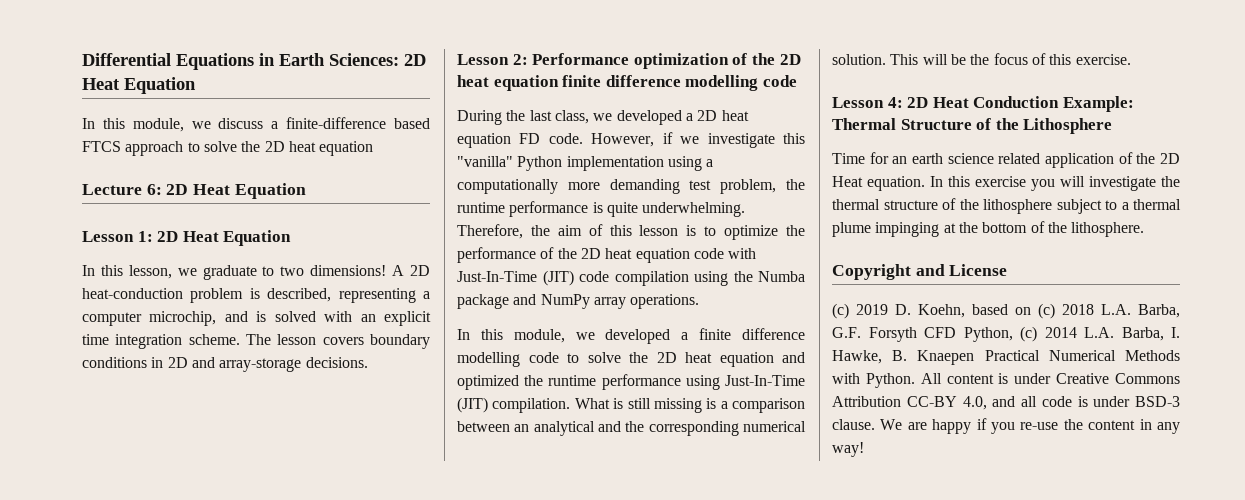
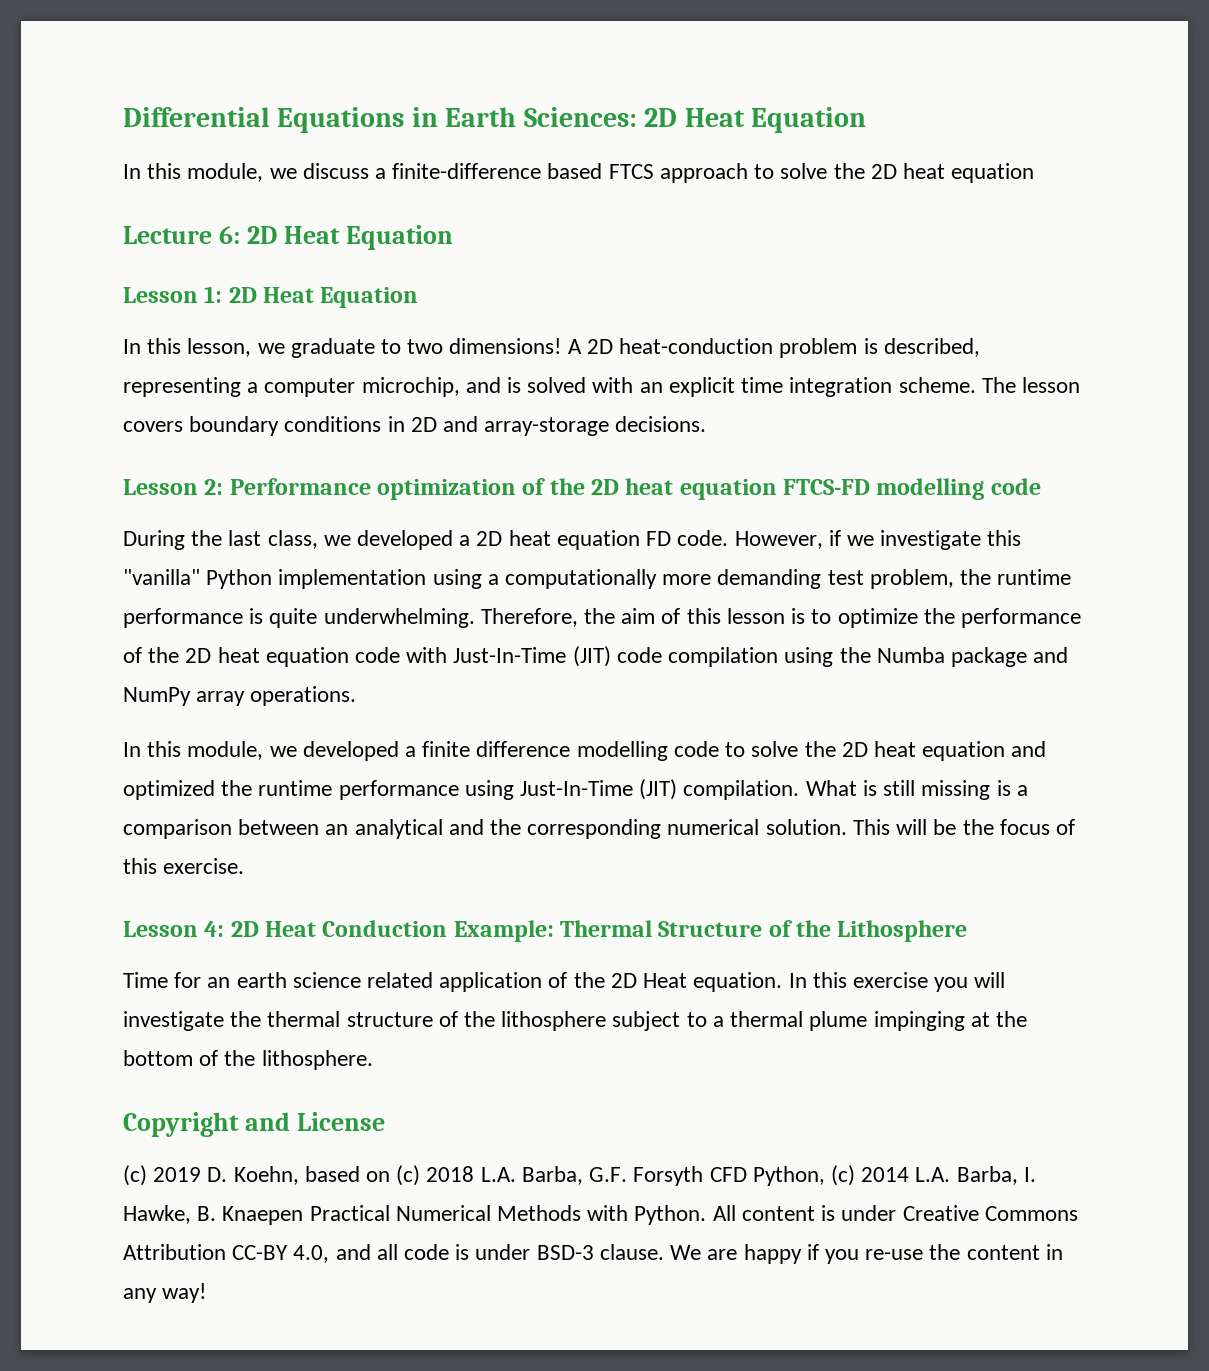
[562,75,681,87] finite difference -> [783,479,871,495] FTCS-FD

